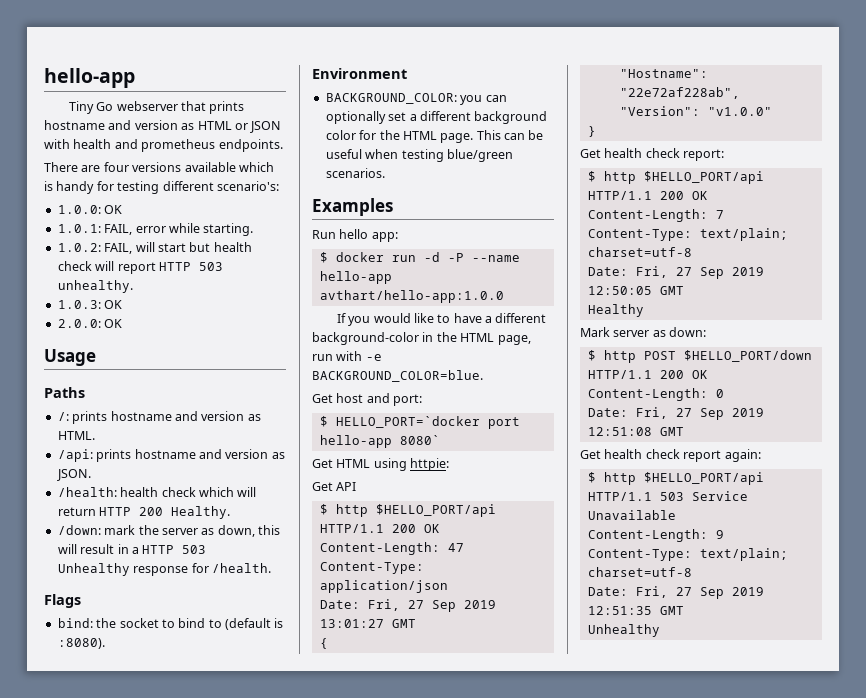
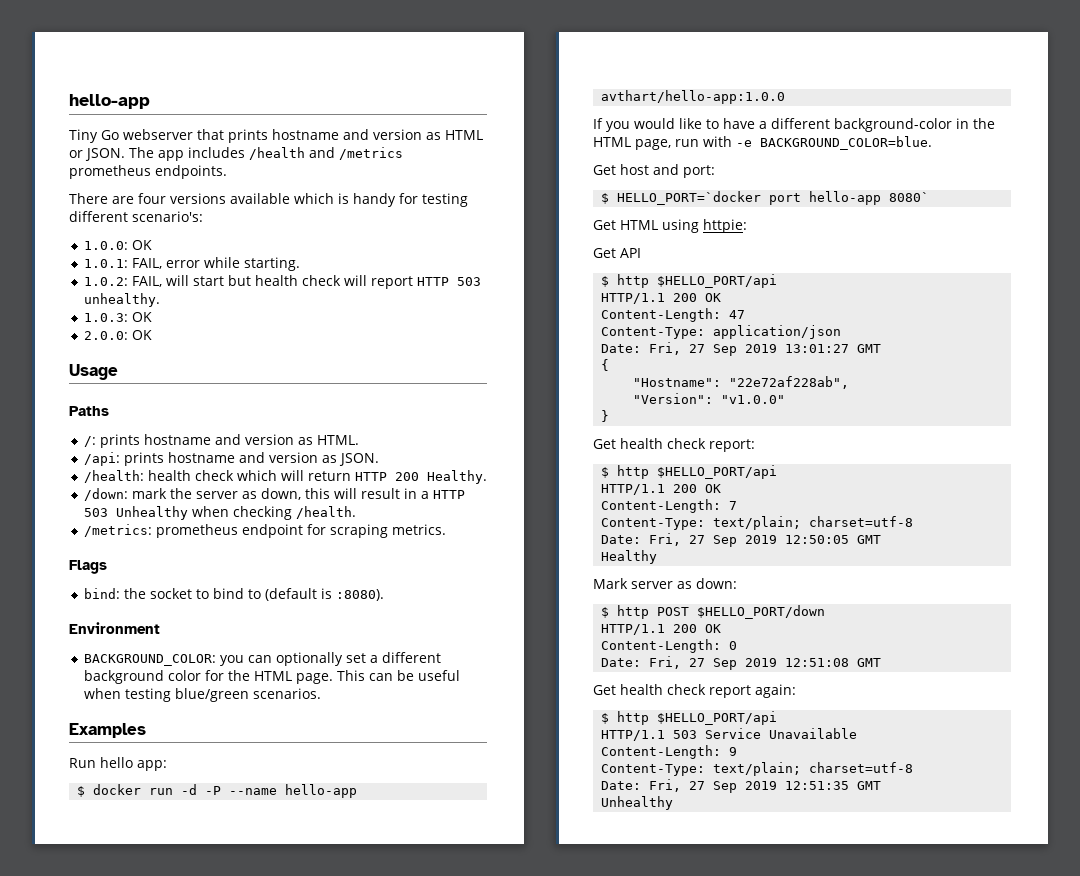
[250,121,282,133] [44,139,138,149] JSON with health and -> [85,147,403,161] JSON. The app includes /health and /metrics
[133,563,271,576] response for /health. -> [191,506,356,520] [83,524,446,538] when checking /health. // /metrics: prometheus endpoint for scraping metrics.

